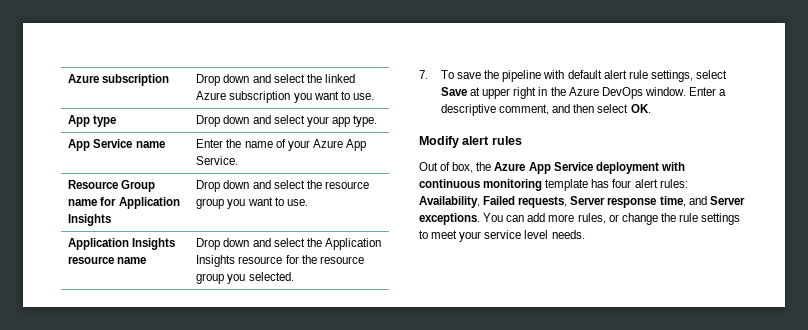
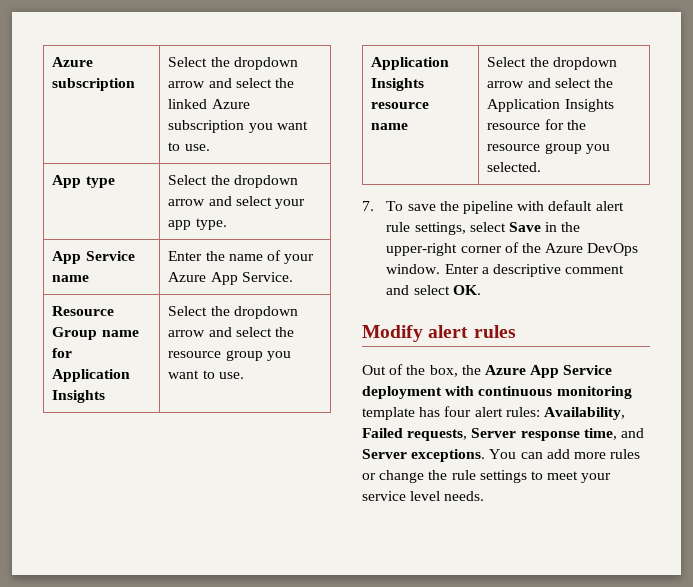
[196,74,250,86] Drop down -> [168,57,298,70] [168,81,206,88] Select the dropdown arrow
[196,115,250,127] Drop down -> [168,175,298,188] [168,199,206,206] Select the dropdown arrow
[196,180,250,192] Drop down -> [168,306,298,319] [168,330,206,337] Select the dropdown arrow
[196,238,250,250] Drop down -> [487,57,617,70] [487,81,525,88] Select the dropdown arrow
[470,87,548,99] at upper right in -> [545,222,581,232] [386,242,519,256] in the upper-right corner of
[499,104,595,115] comment, and then -> [565,265,625,274] [386,285,410,295] comment and
(451, 166) none -> [406,365,426,375] the
[577,213,606,224] rules, -> [610,449,641,459] rules

